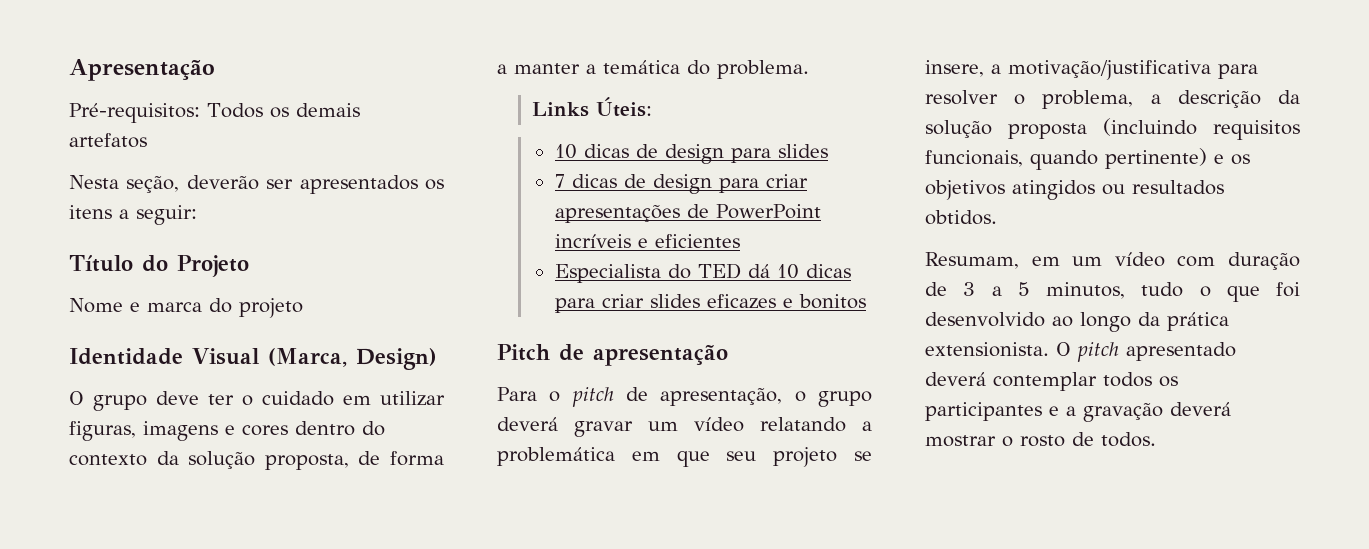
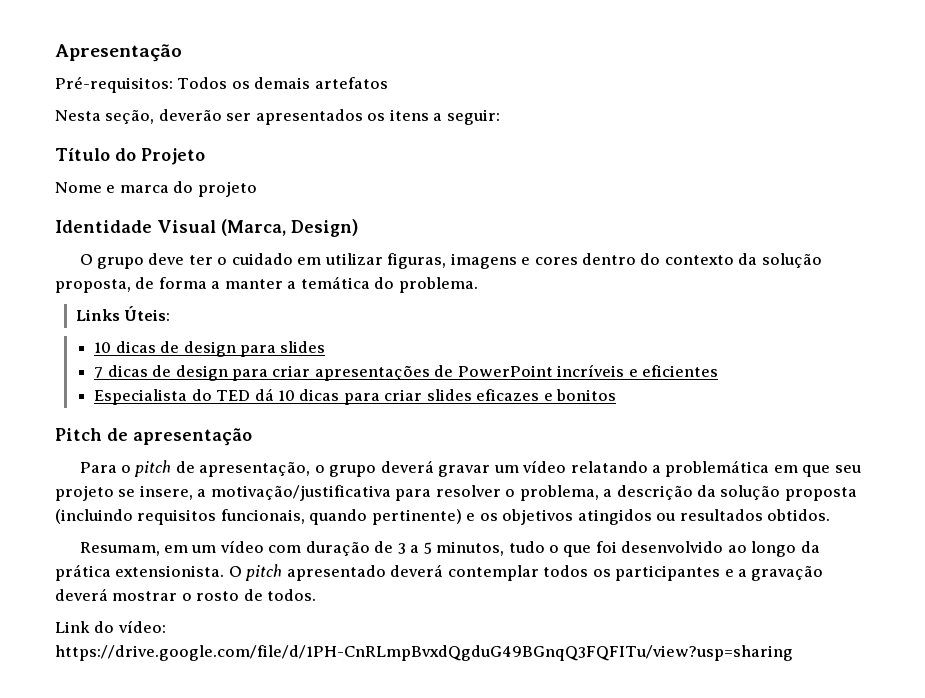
(1156, 439) none -> [55,620,166,633] [55,645,793,661] // Link do vídeo: https://drive.google.com/file/d/1PH-CnRLmpBvxdQgduG49BGnqQ3FQFITu/view?usp=sharing

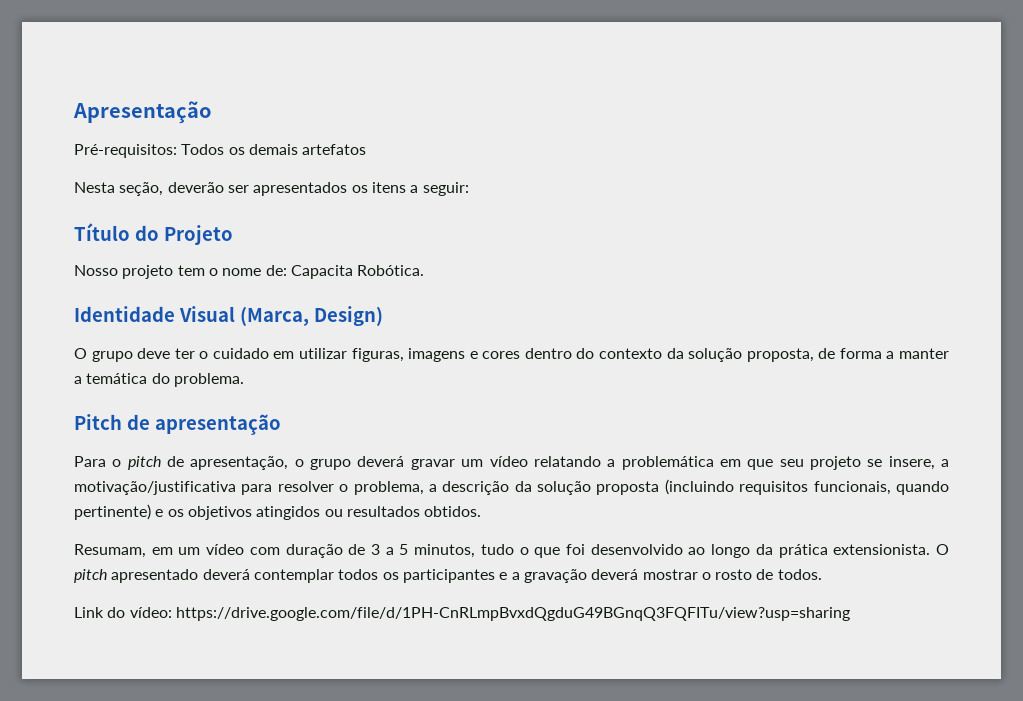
[55,181,257,197] Nome e marca do projeto -> [74,265,425,279] Nosso projeto tem o nome de: Capacita Robótica.
[76,306,171,321] [94,341,326,357] [94,364,719,381] [94,388,617,405] // Links Úteis: // 10 dicas de design para slides // 7 dicas de design para criar apresentações de PowerPoint incríveis e eficientes // Especialista do TED dá 10 dicas para criar slides eficazes e bonitos -> (244, 380) none

